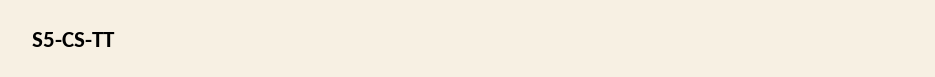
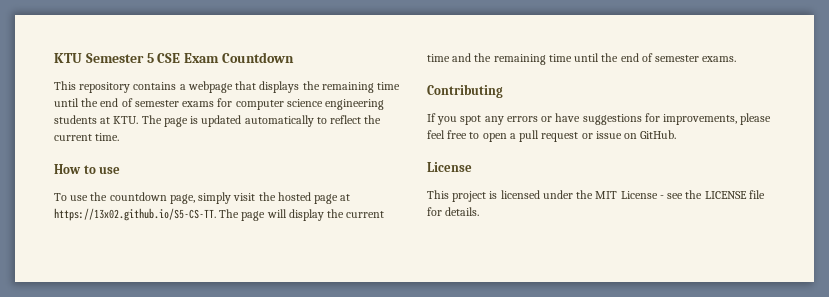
[32,32,115,47] S5-CS-TT -> [54,52,294,63] [54,81,401,93] [54,98,385,110] [54,115,382,127] [54,133,120,141] [54,164,121,174] [54,192,351,204] [54,208,385,221] [427,53,737,65] [427,84,503,98] [427,113,772,125] [427,130,677,142] [427,162,472,172] [427,190,765,202] [427,207,480,216] KTU Semester 5 CSE Exam Countdown // This repository contains a webpage that displays the remaining time until the end of semester exams for computer science engineering students at KTU. The page is updated automatically to reflect the current time. // How to use // To use the countdown page, simply visit the hosted page at https://13x02.github.io/S5-CS-TT. The page will display the current time and the remaining time until the end of semester exams. // Contributing // If you spot any errors or have suggestions for improvements, please feel free to open a pull request or issue on GitHub. // License // This project is licensed under the MIT License - see the LICENSE file for details.

